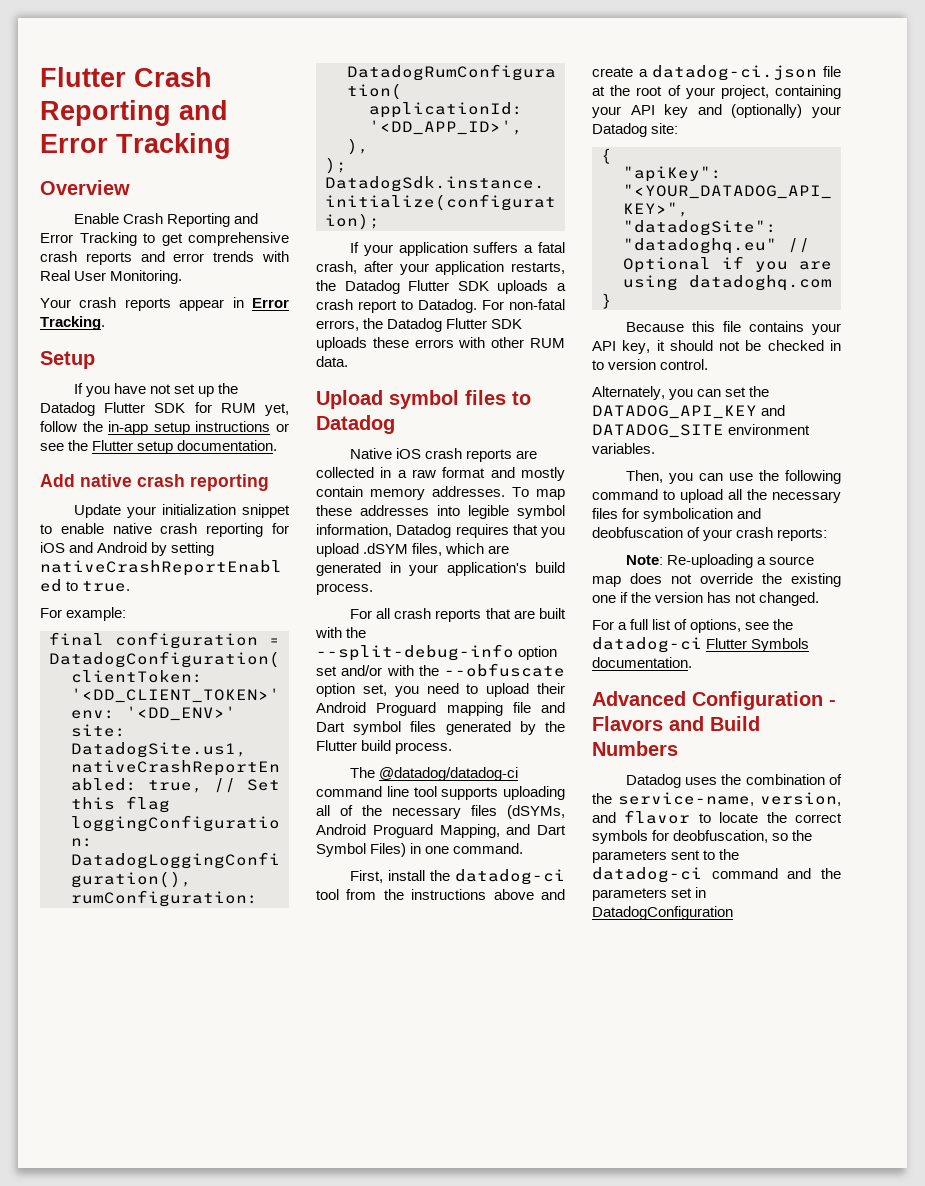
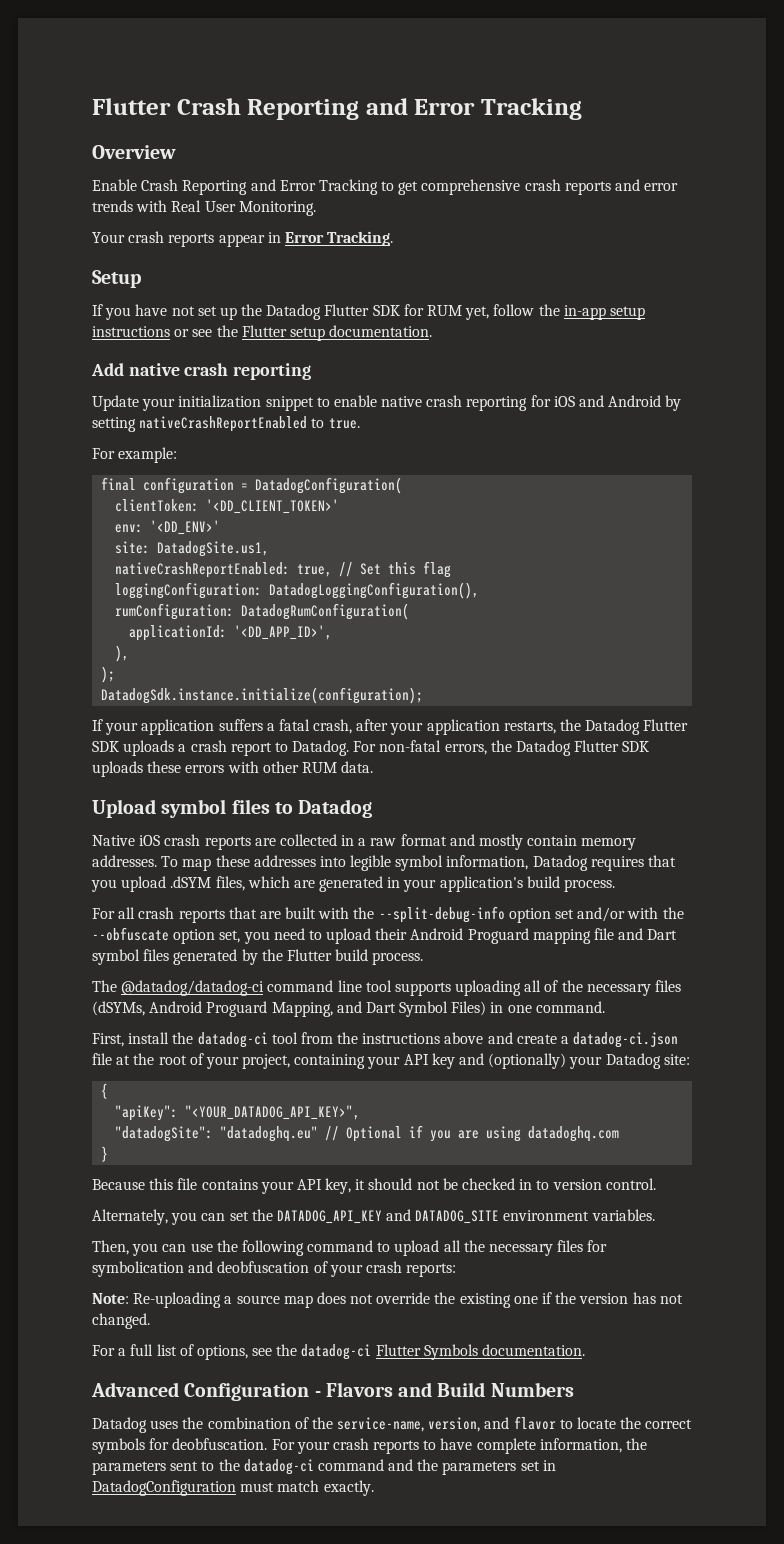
[673,830,789,843] deobfuscation, so -> [172,1438,622,1454] deobfuscation. For your crash reports to have complete information,
(733, 913) none -> [240,1480,374,1496] must match exactly.

